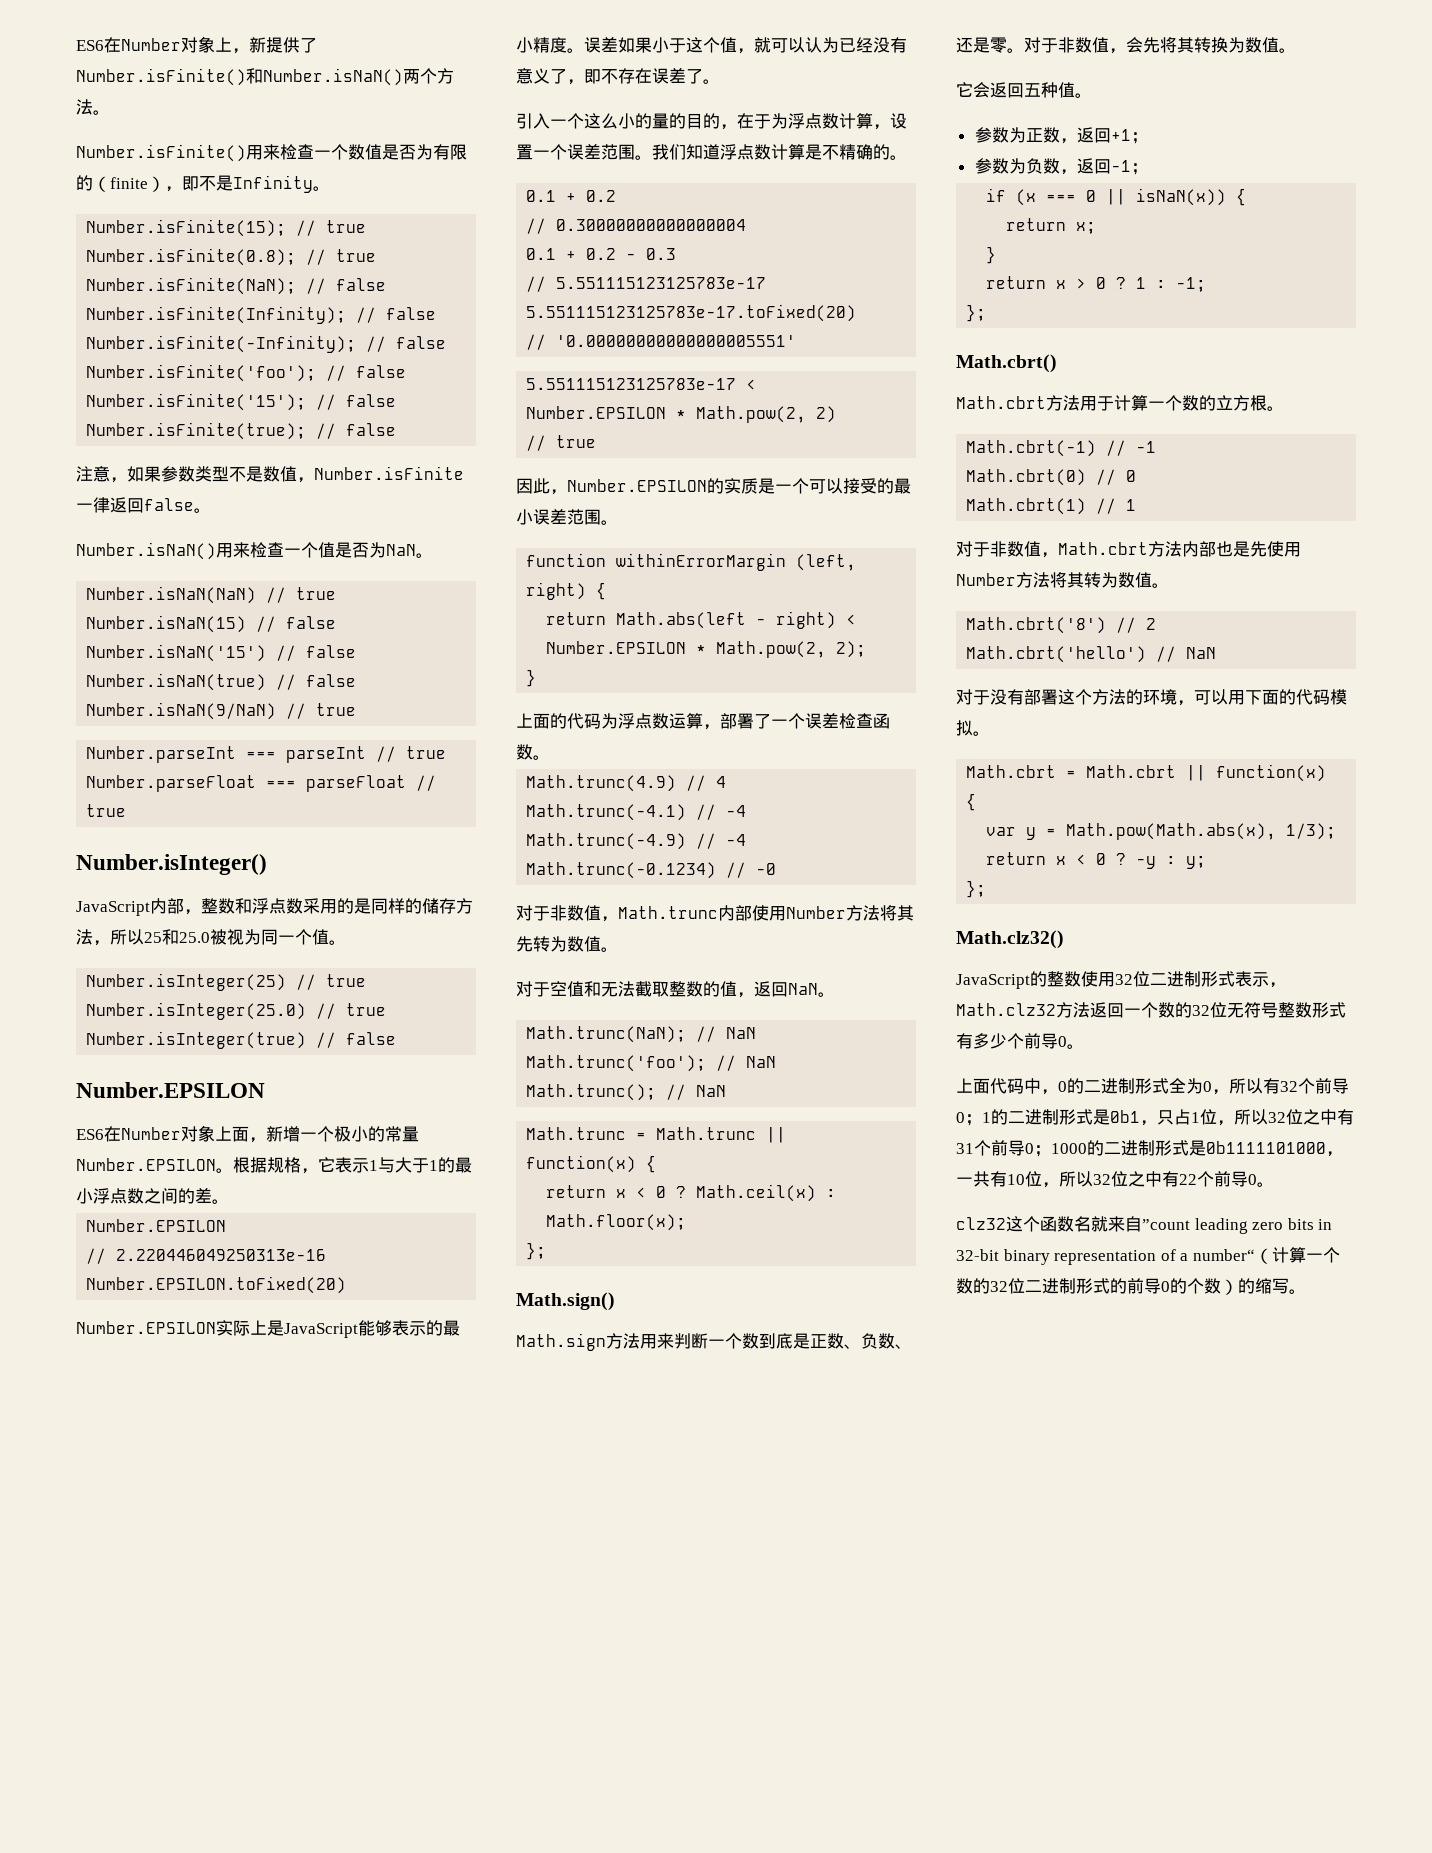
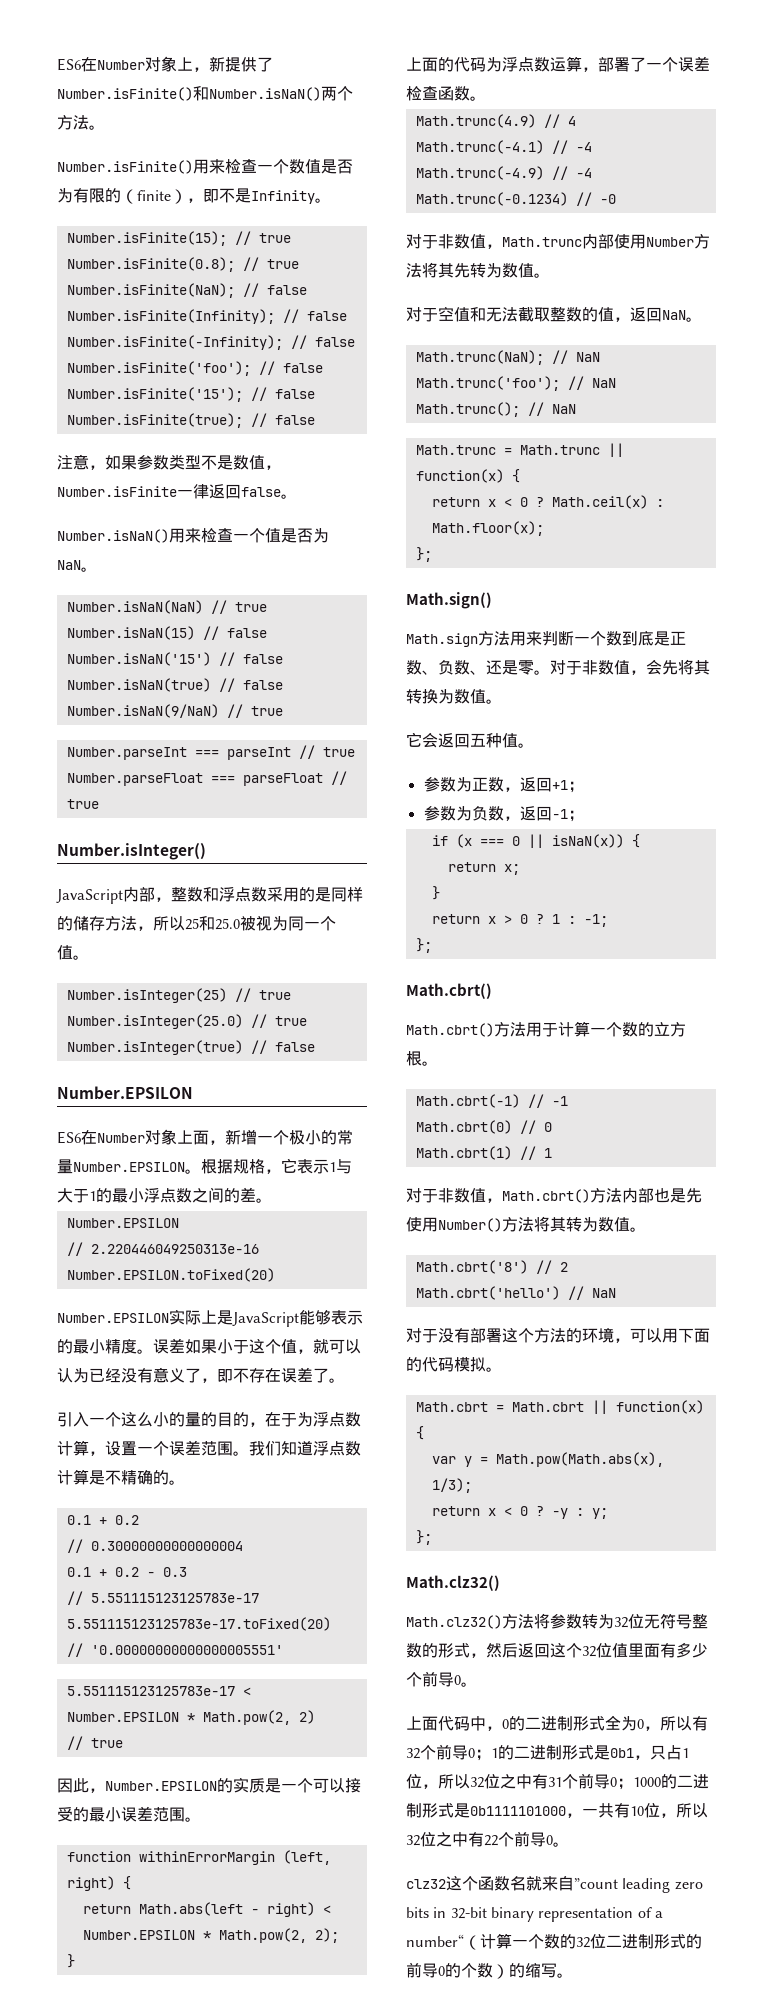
[956,396,1046,409] Math.cbrt -> [406,1023,494,1037] Math.cbrt()
[1058,542,1148,555] Math.cbrt -> [502,1189,590,1203] Math.cbrt()
[956,573,1016,586] Number -> [438,1218,502,1232] Number()
[956,971,1286,989] [956,1002,1346,1018] JavaScript的整数使用32位二进制形式表示，Math.clz32方法返回一个数的32位无符号整数形式 -> [406,1613,708,1629] [406,1643,660,1658] Math.clz32()方法将参数转为32位无符号整数的形式，然后返回这个32位值里面

